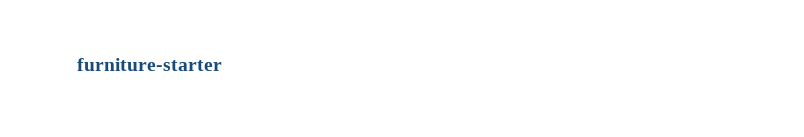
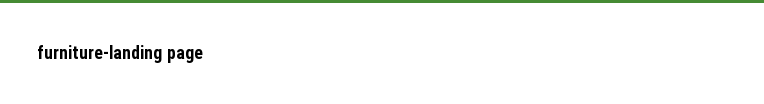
[77,58,222,71] furniture-starter -> [37,45,203,63] furniture-landing page

